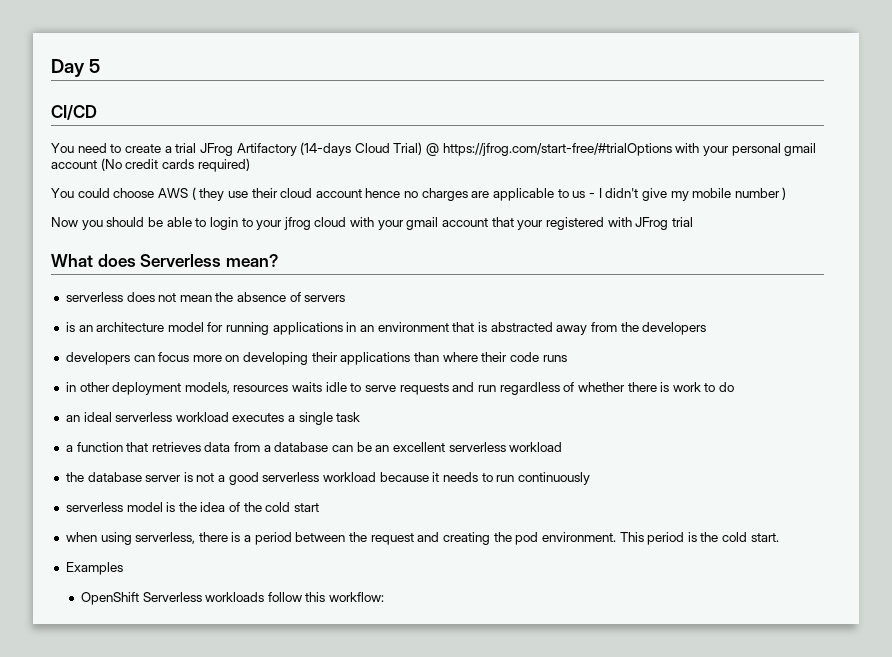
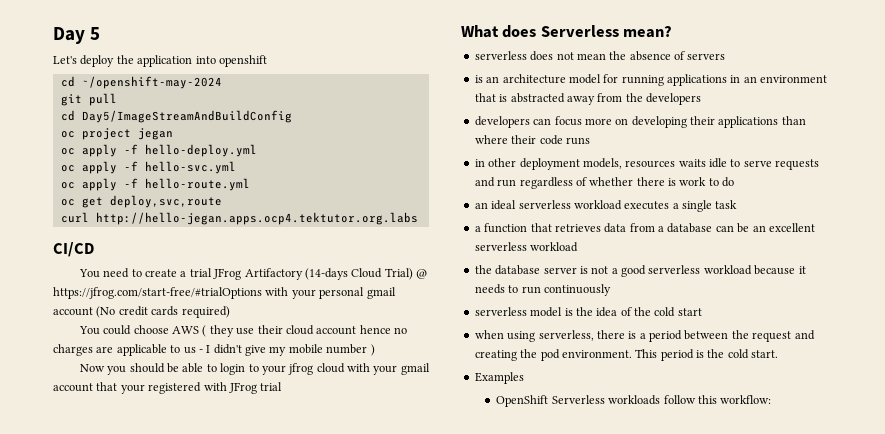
(101, 66) none -> [53,55,267,67] [60,76,222,89] [60,93,117,106] [60,110,292,123] [60,128,173,140] [60,144,257,157] [60,161,236,174] [60,178,250,191] [60,195,222,208] [60,212,418,225] // Let's deploy the application into openshift // cd ~/openshift-may-2024 // git pull // cd Day5/ImageStreamAndBuildConfig // oc project jegan // oc apply -f hello-deploy.yml // oc apply -f hello-svc.yml // oc apply -f hello-route.yml // oc get deploy,svc,route // curl http://hello-jegan.apps.ocp4.tektutor.org.labs

